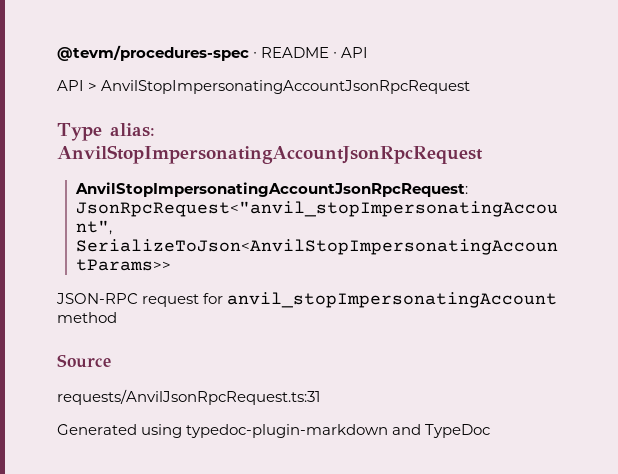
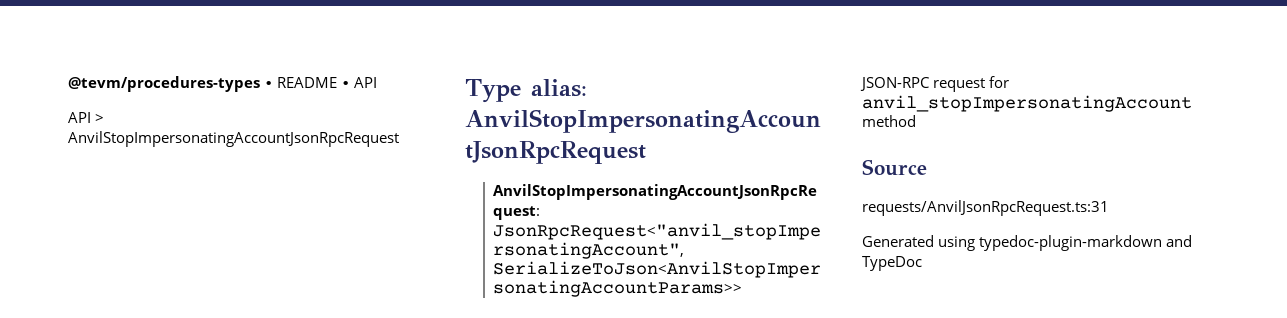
[57,45,249,61] @tevm/procedures-spec -> [68,76,260,92] @tevm/procedures-types

